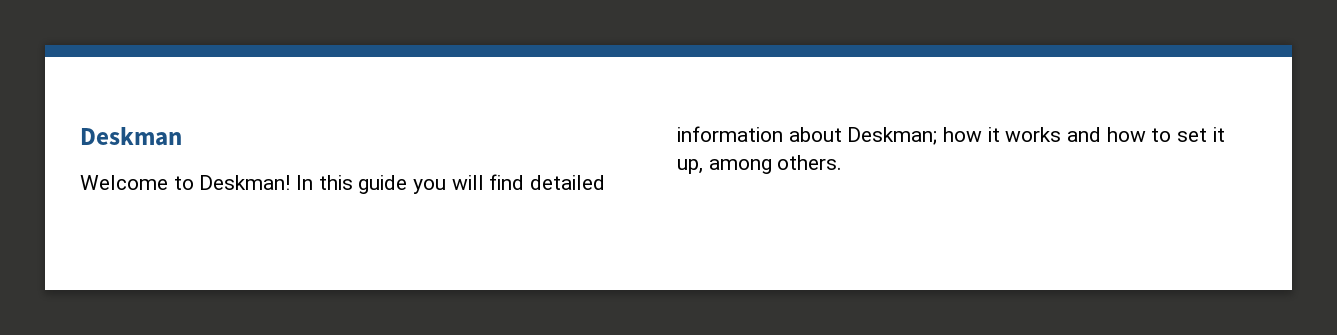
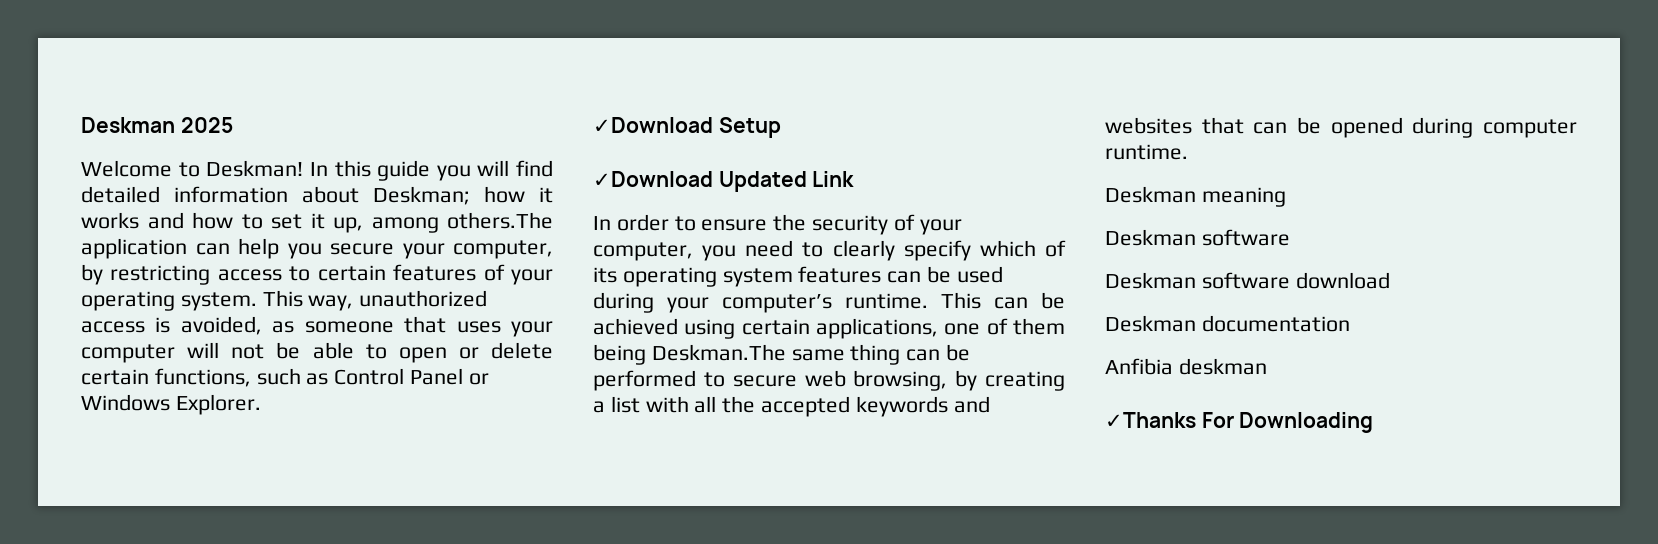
[80,127,182,146] Deskman -> [81,117,233,133] Deskman 2025
[777,155,843,170] others. -> [447,212,553,229] [81,238,553,259] [81,264,553,285] [81,290,488,311] [81,316,553,337] [81,342,553,363] [81,368,489,387] [81,394,261,415] [593,117,781,138] [593,171,855,192] [593,214,962,235] [593,240,1066,261] [593,266,1003,287] [593,292,1065,313] [593,318,1065,339] [593,344,971,365] [593,370,1065,391] [593,396,990,417] [1105,117,1577,138] [1105,144,1188,160] [1105,186,1286,207] [1105,229,1290,246] [1105,272,1390,289] [1105,315,1350,332] [1105,358,1267,375] [1105,412,1374,433] others.The application can help you secure your computer, by restricting access to certain features of your operating system. This way, unauthorized access is avoided, as someone that uses your computer will not be able to open or delete certain functions, such as Control Panel or Windows Explorer. // ✓Download Setup // ✓Download Updated Link // In order to ensure the security of your computer, you need to clearly specify which of its operating system features can be used during your computer’s runtime. This can be achieved using certain applications, one of them being Deskman.The same thing can be performed to secure web browsing, by creating a list with all the accepted keywords and websites that can be opened during computer runtime. // Deskman meaning // Deskman software // Deskman software download // Deskman documentation // Anfibia deskman // ✓Thanks For Downloading

